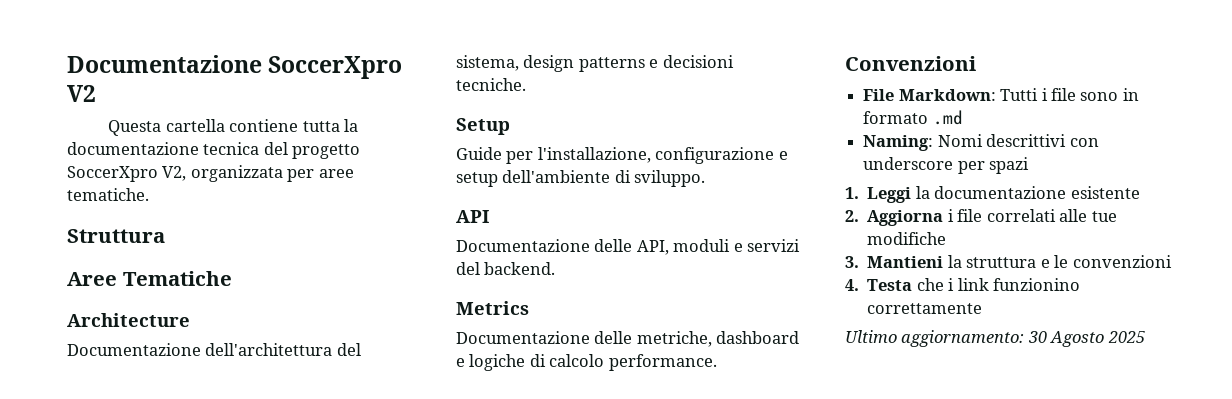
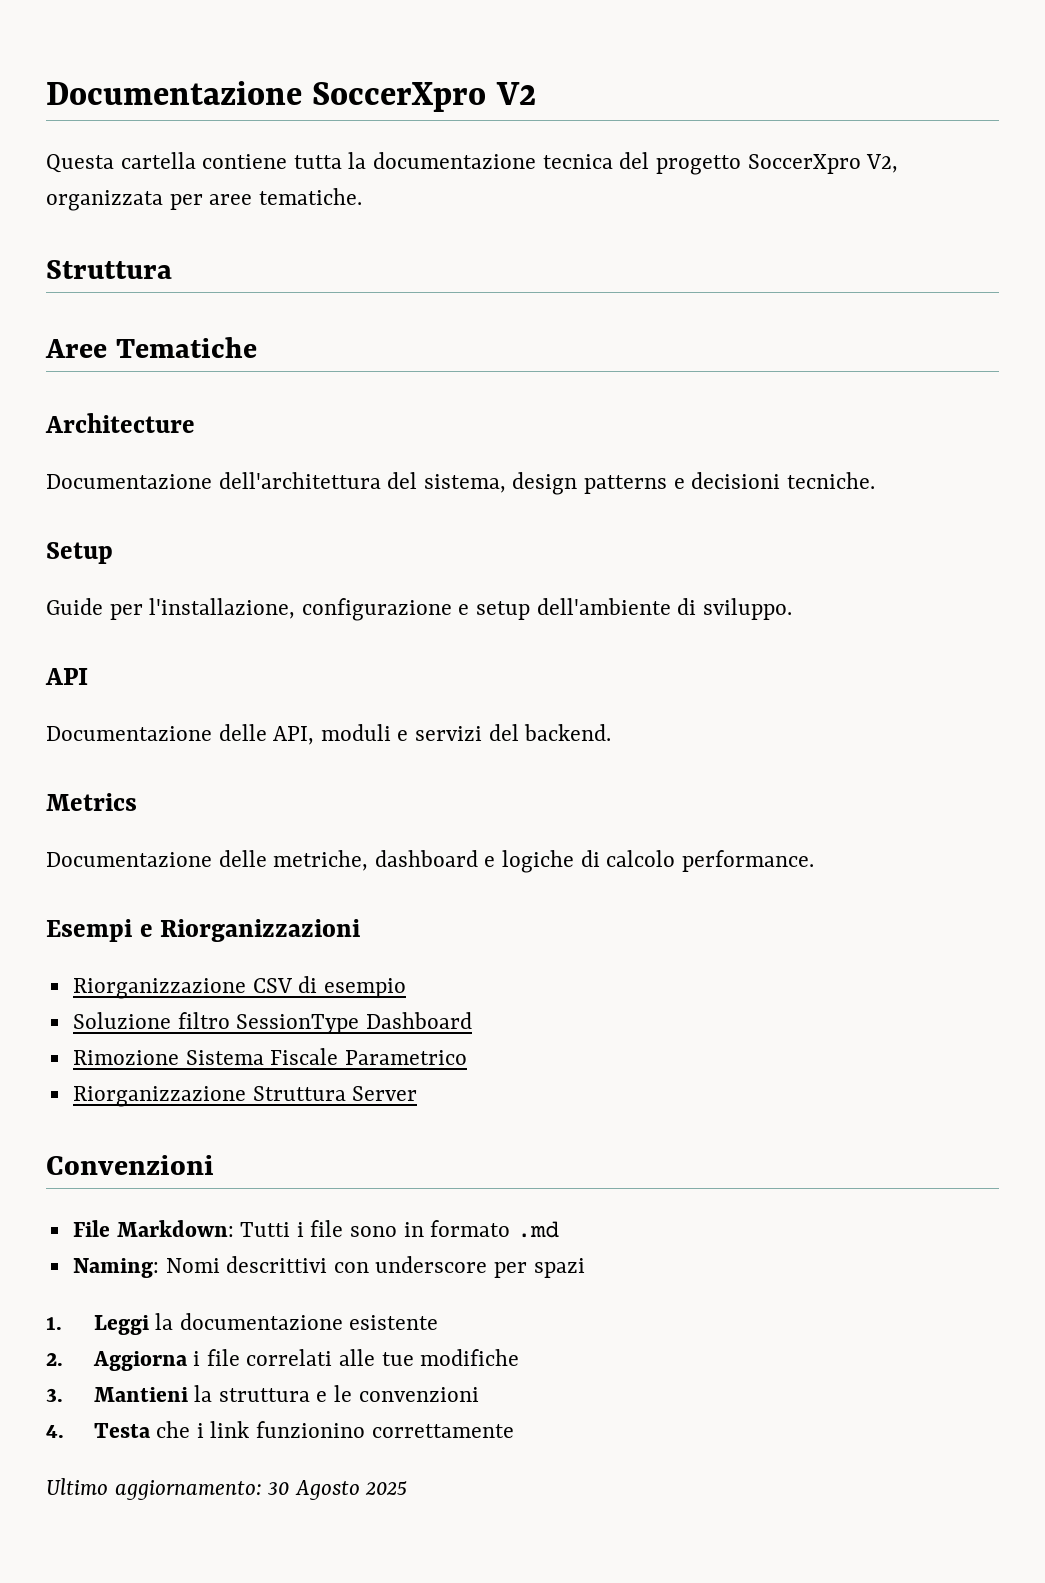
(717, 362) none -> [46,919,361,942] [72,976,406,999] [72,1012,472,1034] [72,1048,467,1065] [72,1086,418,1107] // Esempi e Riorganizzazioni // Riorganizzazione CSV di esempio // Soluzione filtro SessionType Dashboard // Rimozione Sistema Fiscale Parametrico // Riorganizzazione Struttura Server

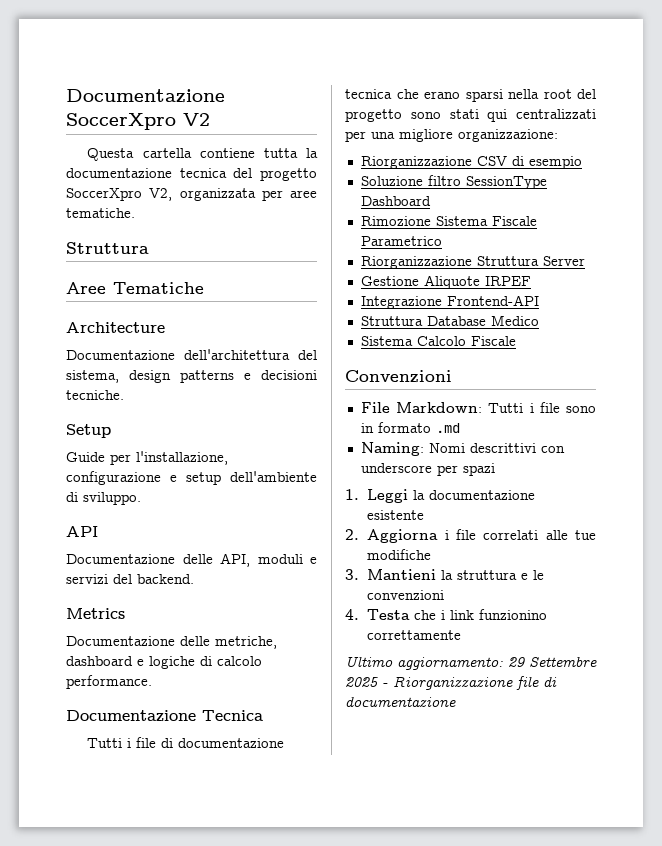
[46,919,361,942] Esempi e Riorganizzazioni -> [66,710,263,722] [87,737,285,748] [345,89,596,102] [345,109,596,122] [345,129,558,142] Documentazione Tecnica // Tutti i file di documentazione tecnica che erano sparsi nella root del progetto sono stati qui centralizzati per una migliore organizzazione:
(418, 1093) none -> [360,275,531,289] [360,295,539,309] [360,315,539,326] [360,336,516,346] // Gestione Aliquote IRPEF // Integrazione Frontend-API // Struttura Database Medico // Sistema Calcolo Fiscale
[268,1480,408,1500] 30 Agosto 2025 -> [508,656,597,667] [345,676,557,690] [345,696,456,708] 29 Settembre 2025 - Riorganizzazione file di documentazione

